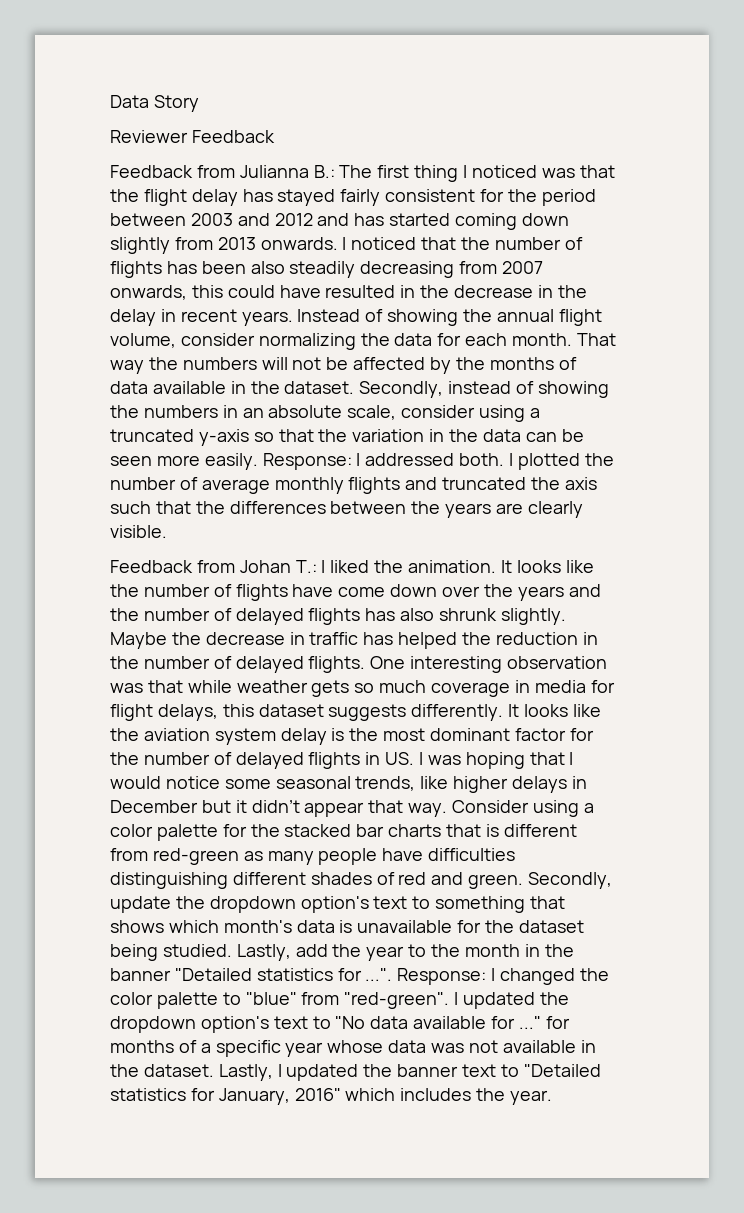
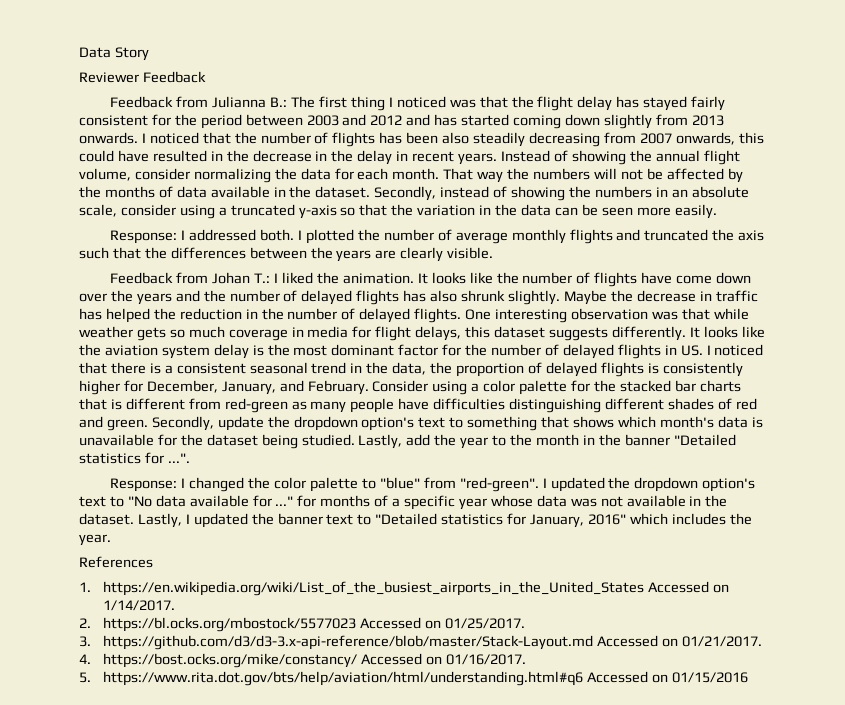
(258, 461) none -> (717, 211) //
[427,752,574,769] [110,776,587,793] [110,800,448,817] was hoping that I would notice some seasonal trends, like higher delays in December but it didn’t appear that way. -> [714,344,764,356] [79,362,743,377] [79,380,369,395] noticed that there is a consistent seasonal trend in the data, the proportion of delayed flights is consistently higher for December, January, and February.
(393, 974) none -> (190, 458) //
(553, 1097) none -> [79,556,153,568] [79,581,729,596] [102,600,175,611] [79,617,525,632] [79,635,762,650] [79,653,526,668] [79,671,748,686] // References // 1. https://en.wikipedia.org/wiki/List_of_the_busiest_airports_in_the_United_States Accessed on 1/14/2017. // 2. https://bl.ocks.org/mbostock/5577023 Accessed on 01/25/2017. // 3. https://github.com/d3/d3-3.x-api-reference/blob/master/Stack-Layout.md Accessed on 01/21/2017. // 4. https://bost.ocks.org/mike/constancy/ Accessed on 01/16/2017. // 5. https://www.rita.dot.gov/bts/help/aviation/html/understanding.html#q6 Accessed on 01/15/2016

